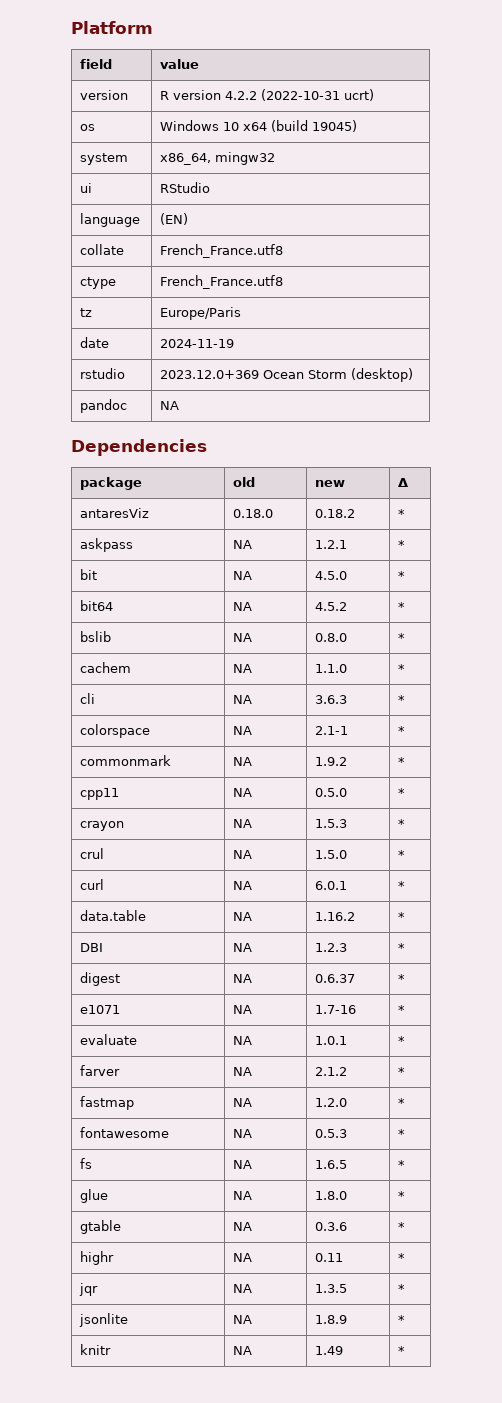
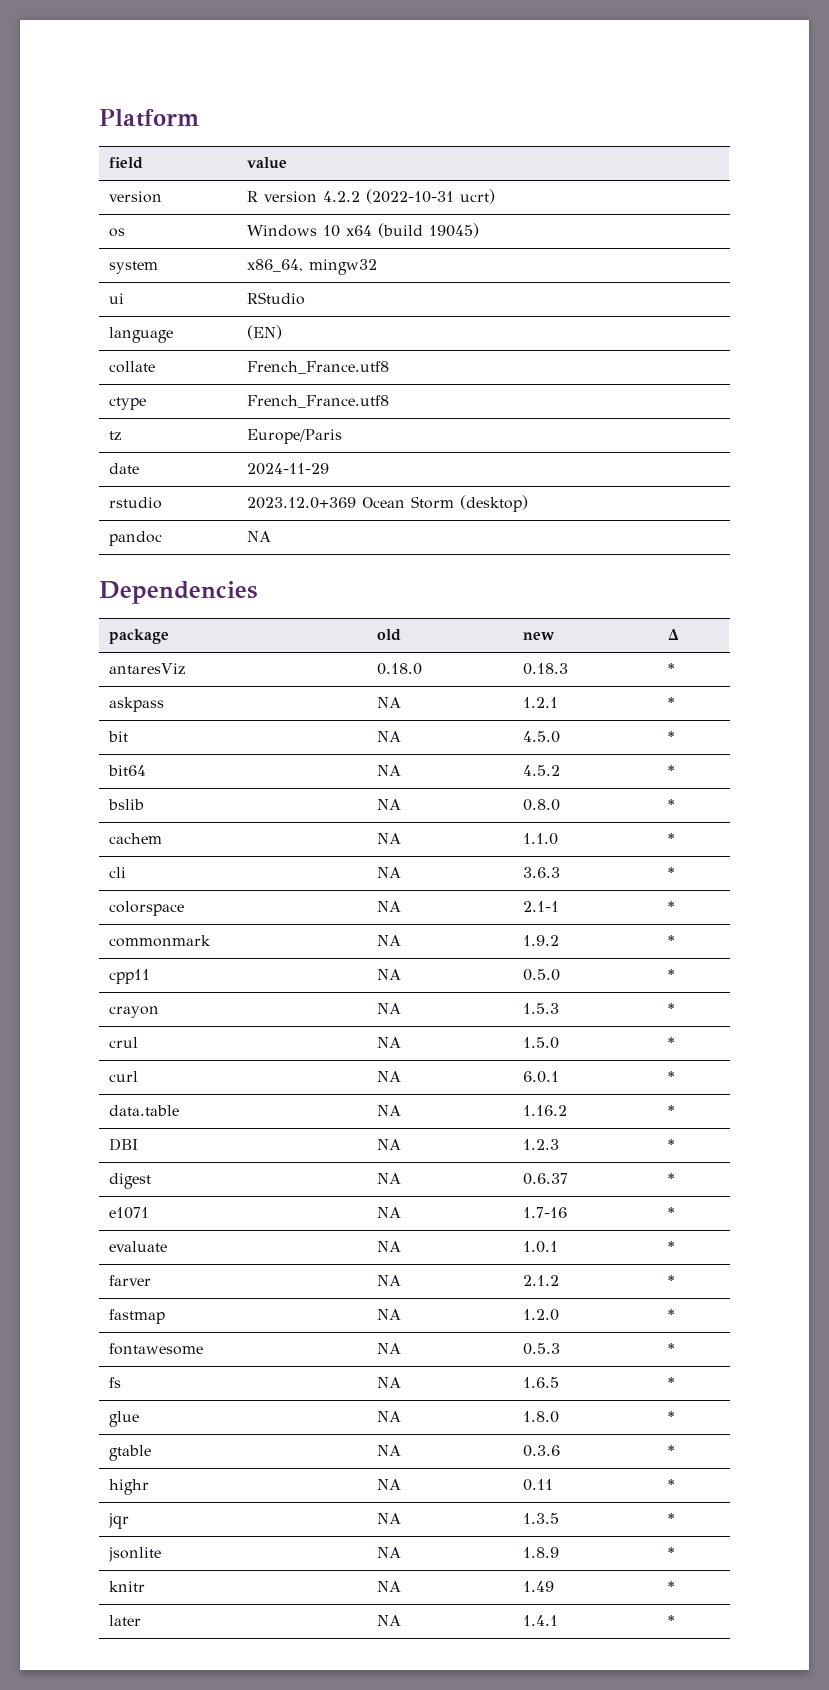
[159,339,234,348] 2024-11-19 -> [247,463,330,475] 2024-11-29
[314,509,355,518] 0.18.2 -> [523,663,569,675] 0.18.3
(405, 1350) none -> [109,1615,142,1626] [377,1615,402,1626] [523,1615,559,1626] [668,1615,675,1626] // later | NA | 1.4.1 | *

